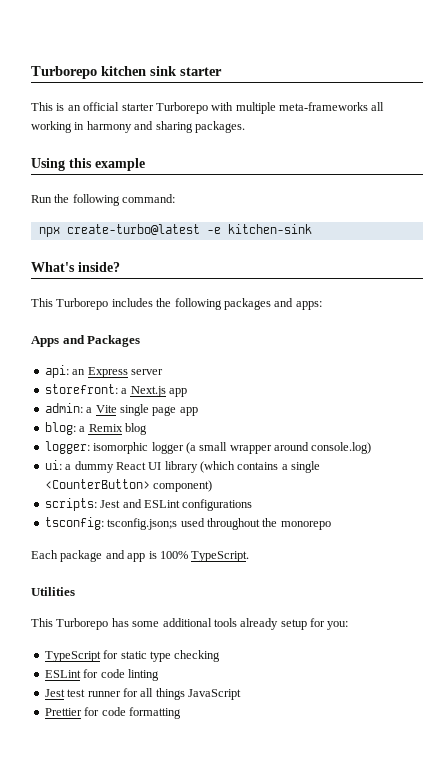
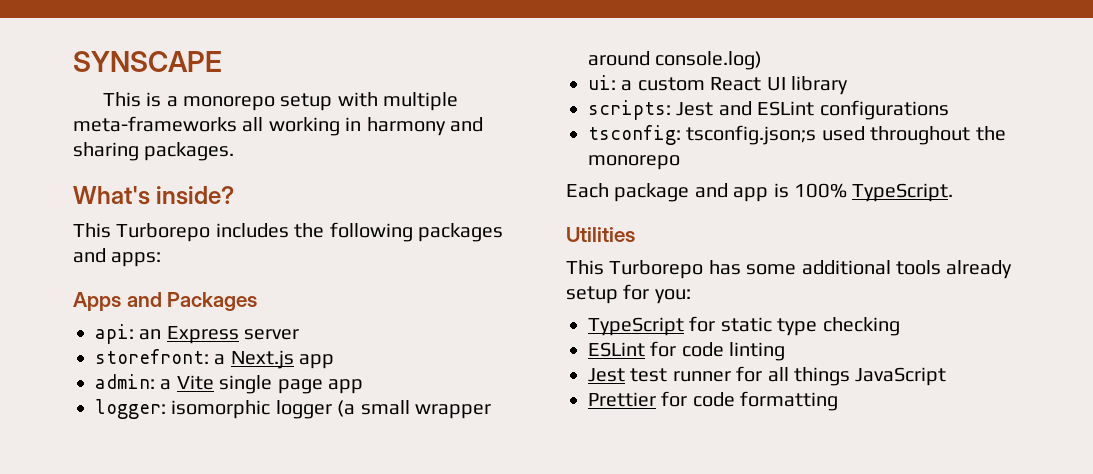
[31,66,222,79] [31,102,208,114] Turborepo kitchen sink starter // This is an official starter Turborepo -> [73,51,222,72] [102,92,333,111] SYNSCAPE // This is a monorepo setup
[31,158,145,171] [31,194,176,206] [38,224,312,237] // Using this example // Run the following command: // npx create-turbo@latest -e kitchen-sink -> (235, 151) none
[44,422,147,435] // blog: a Remix blog -> (363, 386) none
[74,461,114,473] dummy -> [637,77,705,91] custom
[200,461,321,473] [44,479,213,492] (which contains a single <CounterButton> component) -> (848, 85) none

